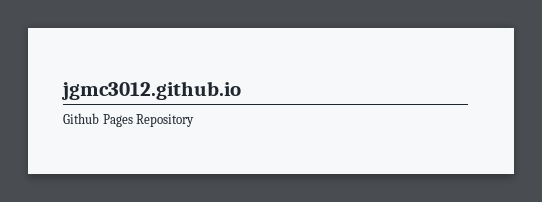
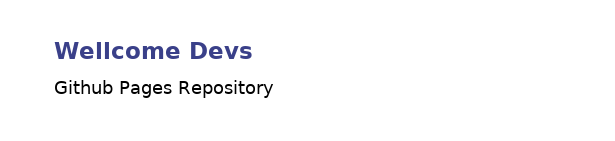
[61,81,241,100] jgmc3012.github.io -> [54,42,253,59] Wellcome Devs

